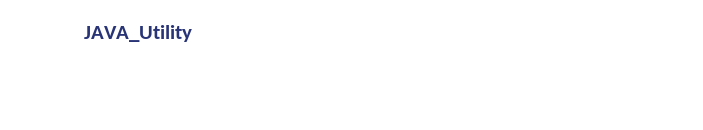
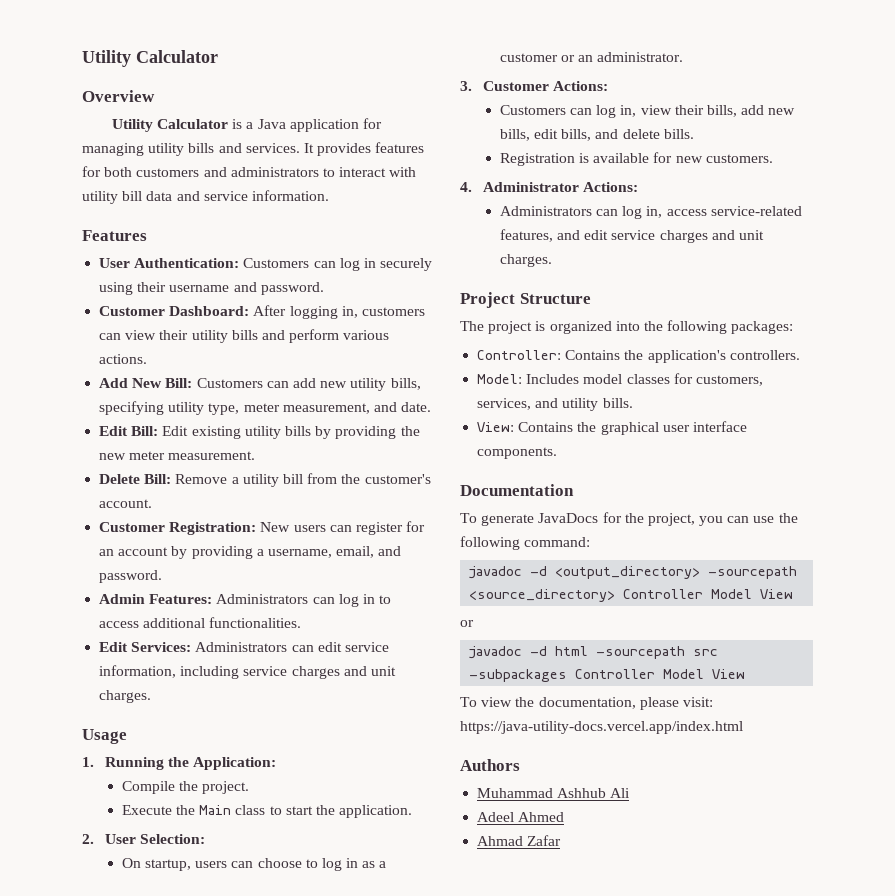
[84,25,192,42] JAVA_Utility -> [82,50,218,67] [82,90,155,102] [111,118,382,132] [82,142,425,156] [82,166,417,177] [82,190,329,204] [82,230,147,241] [99,258,433,271] [99,282,324,295] [99,305,425,319] [99,329,390,343] [99,354,148,364] [99,378,421,391] [99,401,432,415] [99,426,420,439] [99,451,256,460] [99,473,431,487] [99,499,153,508] [99,521,426,535] [99,546,402,559] [99,570,163,583] [99,594,392,607] [99,617,302,628] [99,642,389,652] [99,665,396,679] [99,690,152,703] [82,729,127,744] [82,757,277,770] [121,781,250,794] [121,805,413,818] [82,834,205,844] [121,858,387,871] [499,52,684,62] [460,81,608,91] [499,105,796,118] [499,129,694,141] [499,152,773,166] [460,182,638,192] [499,206,802,219] [499,229,764,243] [499,254,552,267] [460,292,591,308] [460,320,794,334] [477,350,800,363] [477,373,763,386] [477,398,633,411] [477,421,747,435] [477,447,558,459] [460,484,574,496] [460,512,798,526] [460,536,591,550] [469,566,798,579] [469,589,794,602] [460,620,474,627] [469,646,719,659] [469,669,746,682] [460,697,713,710] [460,721,743,734] [460,759,520,771] [477,788,631,798] [477,812,565,822] [477,835,562,846] Utility Calculator // Overview // Utility Calculator is a Java application for managing utility bills and services. It provides features for both customers and administrators to interact with utility bill data and service information. // Features // User Authentication: Customers can log in securely using their username and password. // Customer Dashboard: After logging in, customers can view their utility bills and perform various actions. // Add New Bill: Customers can add new utility bills, specifying utility type, meter measurement, and date. // Edit Bill: Edit existing utility bills by providing the new meter measurement. // Delete Bill: Remove a utility bill from the customer's account. // Customer Registration: New users can register for an account by providing a username, email, and password. // Admin Features: Administrators can log in to access additional functionalities. // Edit Services: Administrators can edit service information, including service charges and unit charges. // Usage // 1. Running the Application: // Compile the project. // Execute the Main class to start the application. // 2. User Selection: // On startup, users can choose to log in as a customer or an administrator. // 3. Customer Actions: // Customers can log in, view their bills, add new bills, edit bills, and delete bills. // Registration is available for new customers. // 4. Administrator Actions: // Administrators can log in, access service-related features, and edit service charges and unit charges. // Project Structure // The project is organized into the following packages: // Controller: Contains the application's controllers. // Model: Includes model classes for customers, services, and utility bills. // View: Contains the graphical user interface components. // Documentation // To generate JavaDocs for the project, you can use the following command: // javadoc -d <output_directory> -sourcepath <source_directory> Controller Model View // or // javadoc -d html -sourcepath src -subpackages Controller Model View // To view the documentation, please visit: https://java-utility-docs.vercel.app/index.html // Authors // Muhammad Ashhub Ali // Adeel Ahmed // Ahmad Zafar

